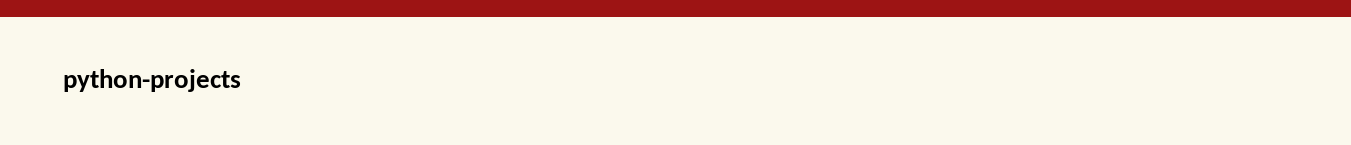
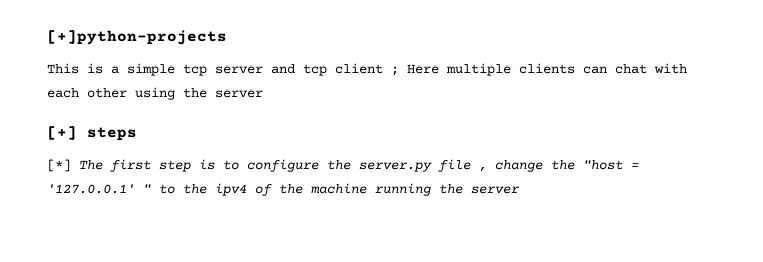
[63,69,241,92] python-projects -> [47,30,227,45] [47,63,687,76] [47,87,263,100] [47,126,137,141] [47,159,639,172] [47,183,520,196] [+]python-projects // This is a simple tcp server and tcp client ; Here multiple clients can chat with each other using the server // [+] steps // [*] The first step is to configure the server.py file , change the "host = '127.0.0.1' " to the ipv4 of the machine running the server

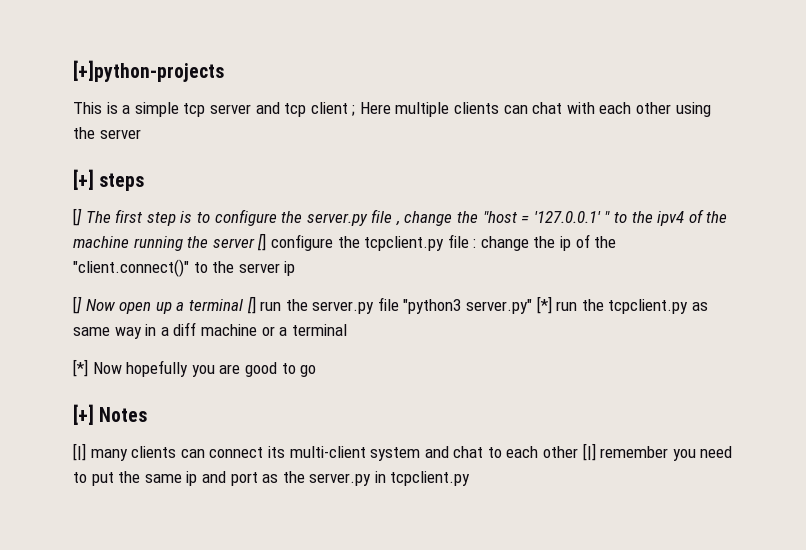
[47,159,71,172] [*] -> [73,208,82,226] []
(520, 190) none -> [257,233,617,251] [73,259,296,277] [73,296,709,314] [73,322,347,339] [73,359,317,377] [73,404,148,425] [73,443,733,461] [73,471,471,486] [] configure the tcpclient.py file : change the ip of the "client.connect()" to the server ip // [] Now open up a terminal [] run the server.py file "python3 server.py" [*] run the tcpclient.py as same way in a diff machine or a terminal // [*] Now hopefully you are good to go // [+] Notes // [|] many clients can connect its multi-client system and chat to each other [|] remember you need to put the same ip and port as the server.py in tcpclient.py

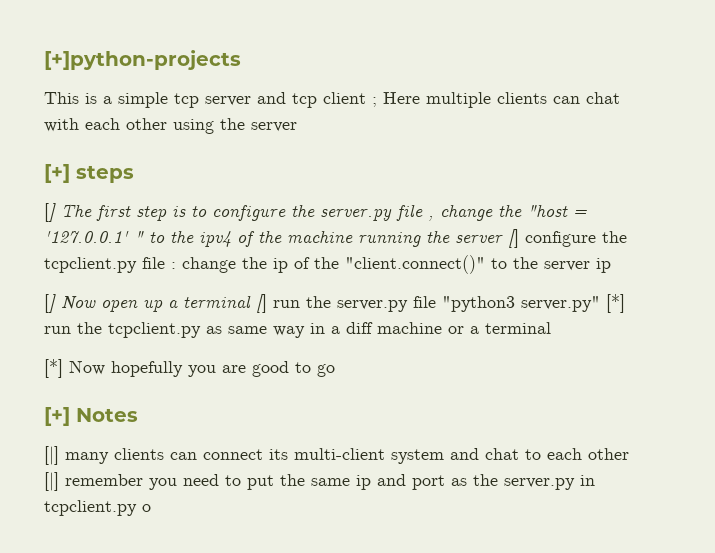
(471, 478) none -> [142,504,151,512] o

